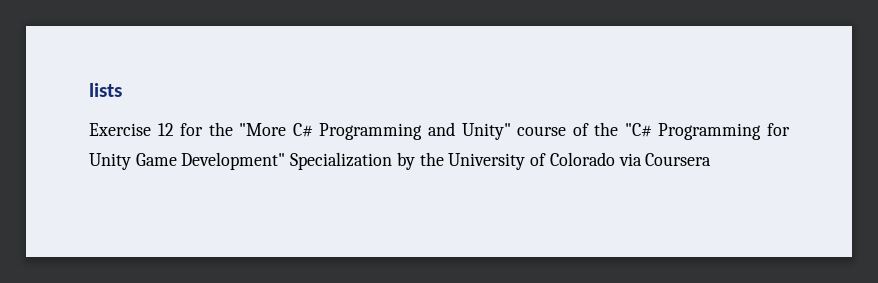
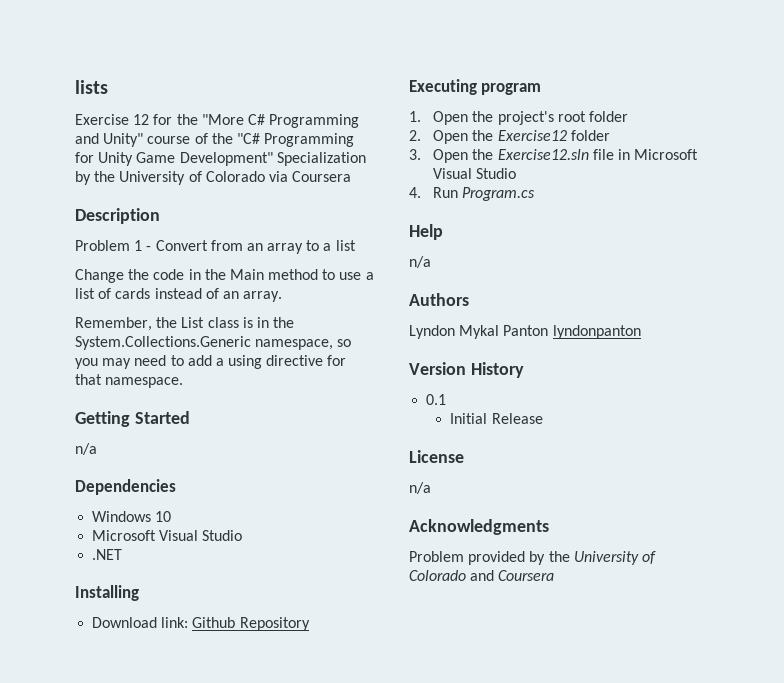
(712, 159) none -> [75,208,160,224] [75,240,356,254] [75,269,374,283] [75,288,283,302] [75,317,295,331] [75,336,352,350] [75,355,347,369] [75,374,184,388] [75,411,190,427] [75,443,97,455] [75,479,176,495] [92,511,172,522] [92,530,243,541] [92,549,123,560] [75,585,139,601] [92,617,310,631] [409,79,542,95] [409,111,628,125] [409,130,610,144] [409,149,699,163] [433,168,517,179] [409,187,536,201] [409,224,443,240] [409,256,431,268] [409,293,469,306] [409,325,641,339] [409,362,524,378] [426,394,447,405] [450,413,543,424] [409,450,464,463] [409,482,431,494] [409,519,549,535] [409,551,656,565] [409,570,555,581] // Description // Problem 1 - Convert from an array to a list // Change the code in the Main method to use a list of cards instead of an array. // Remember, the List class is in the System.Collections.Generic namespace, so you may need to add a using directive for that namespace. // Getting Started // n/a // Dependencies // Windows 10 // Microsoft Visual Studio // .NET // Installing // Download link: Github Repository // Executing program // 1. Open the project's root folder // 2. Open the Exercise12 folder // 3. Open the Exercise12.sln file in Microsoft Visual Studio // 4. Run Program.cs // Help // n/a // Authors // Lyndon Mykal Panton lyndonpanton // Version History // 0.1 // Initial Release // License // n/a // Acknowledgments // Problem provided by the University of Colorado and Coursera

